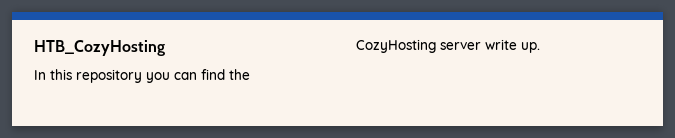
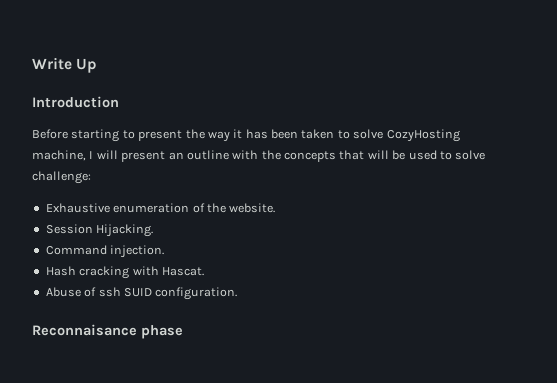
[34,40,165,56] [34,69,250,83] [356,39,540,53] HTB_CozyHosting // In this repository you can find the CozyHosting server write up. -> [32,57,97,73] [32,96,119,108] [32,129,460,142] [32,150,486,162] [32,171,91,184] [45,203,276,213] [45,224,154,237] [45,245,165,258] [45,266,204,279] [45,287,238,300] [32,324,183,339] Write Up // Introduction // Before starting to present the way it has been taken to solve CozyHosting machine, I will present an outline with the concepts that will be used to solve challenge: // Exhaustive enumeration of the website. // Session Hijacking. // Command injection. // Hash cracking with Hascat. // Abuse of ssh SUID configuration. // Reconnaisance phase

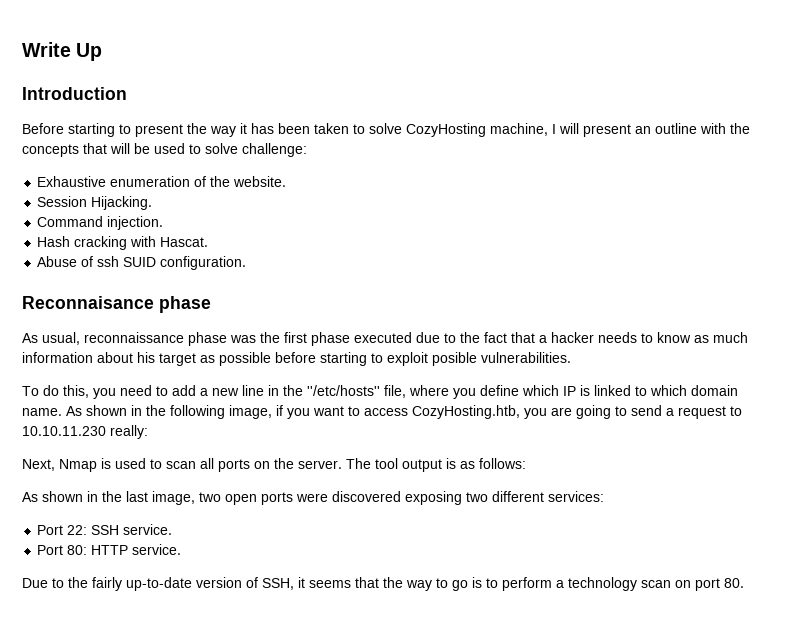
(183, 332) none -> [22,332,748,346] [22,352,571,366] [22,385,738,399] [22,405,742,419] [22,425,148,439] [22,458,526,472] [22,491,604,505] [37,524,173,535] [37,544,182,555] [22,577,744,591] // As usual, reconnaissance phase was the first phase executed due to the fact that a hacker needs to know as much information about his target as possible before starting to exploit posible vulnerabilities. // To do this, you need to add a new line in the ''/etc/hosts'' file, where you define which IP is linked to which domain name. As shown in the following image, if you want to access CozyHosting.htb, you are going to send a request to 10.10.11.230 really: // Next, Nmap is used to scan all ports on the server. The tool output is as follows: // As shown in the last image, two open ports were discovered exposing two different services: // Port 22: SSH service. // Port 80: HTTP service. // Due to the fairly up-to-date version of SSH, it seems that the way to go is to perform a technology scan on port 80.

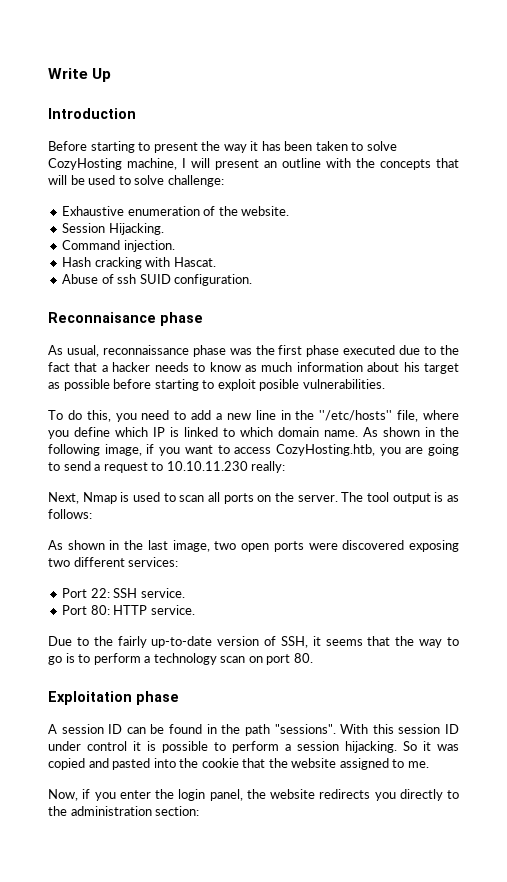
(744, 583) none -> [48,691,179,705] [48,724,460,736] [48,741,459,753] [48,758,429,770] [48,789,459,801] [48,806,200,816] // Exploitation phase // A session ID can be found in the path "sessions". With this session ID under control it is possible to perform a session hijacking. So it was copied and pasted into the cookie that the website assigned to me. // Now, if you enter the login panel, the website redirects you directly to the administration section:

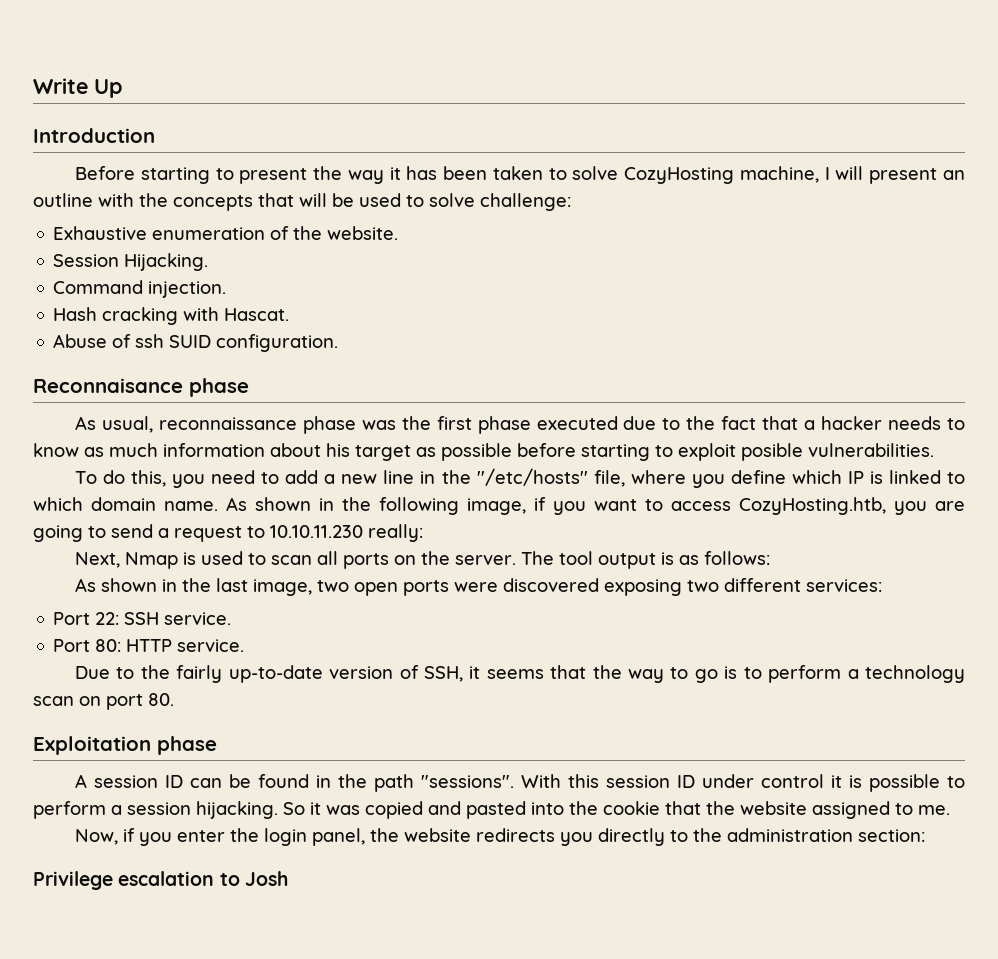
(200, 811) none -> [33,871,288,890] // Privilege escalation to Josh

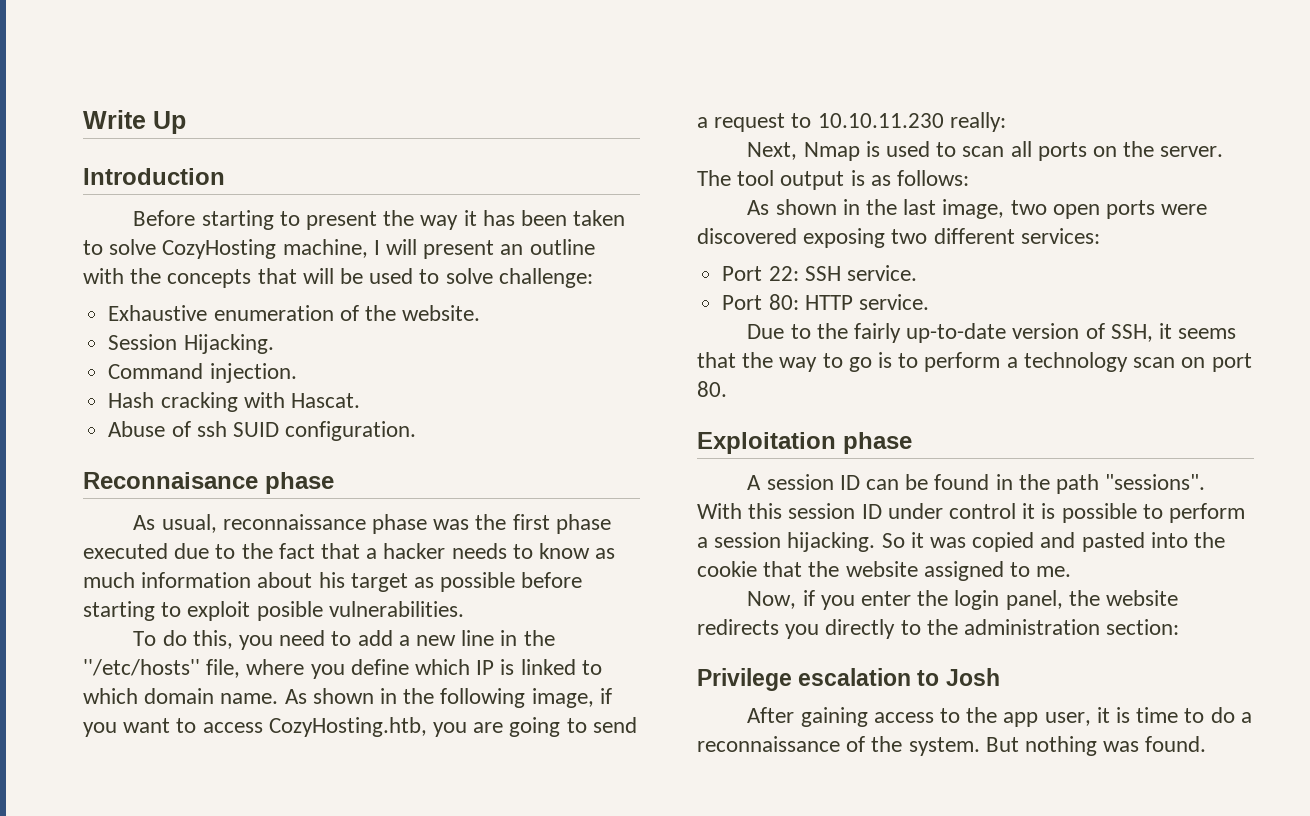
(288, 878) none -> [747,707,1252,727] [697,736,1207,756] // After gaining access to the app user, it is time to do a reconnaissance of the system. But nothing was found.

